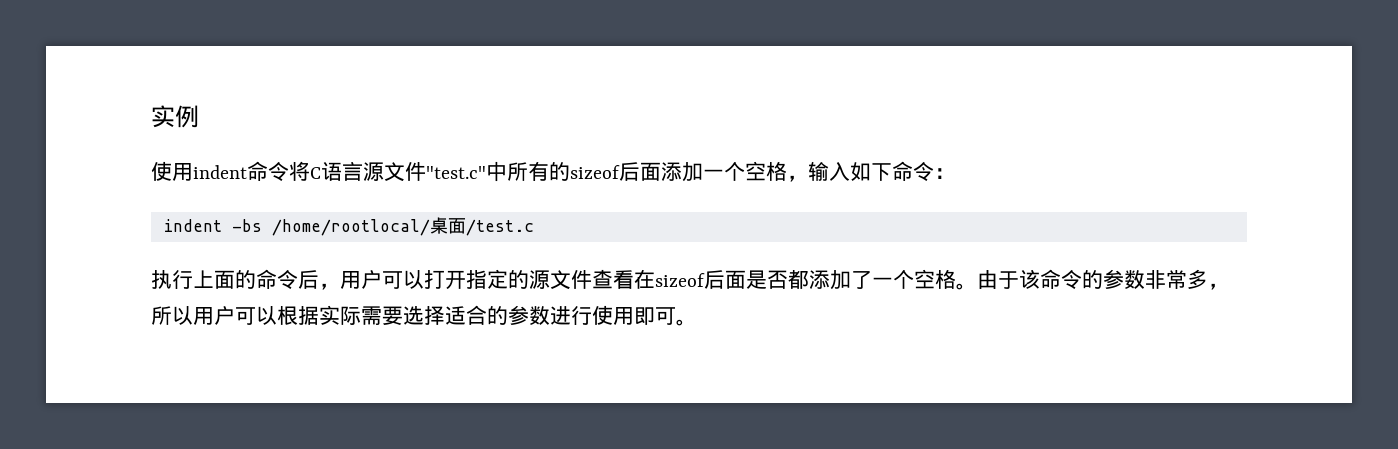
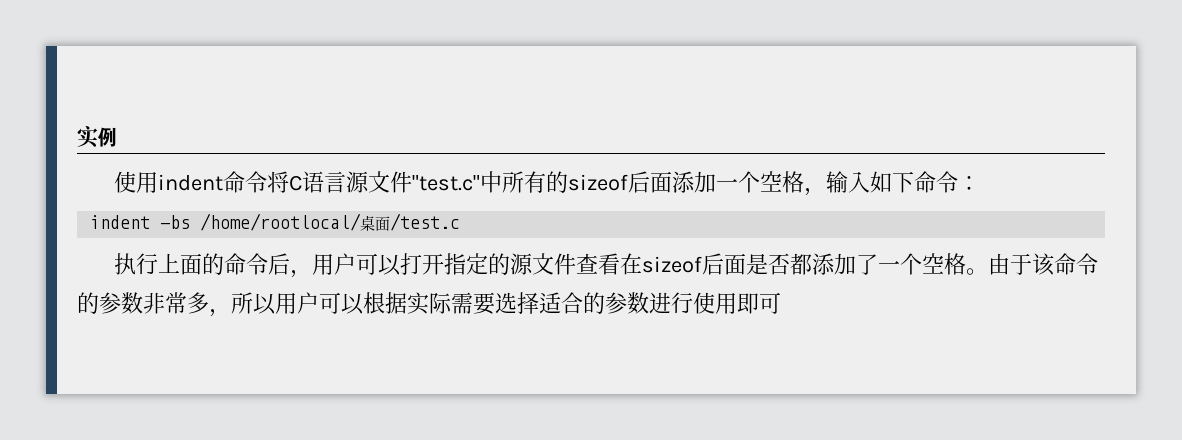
[676,319,697,326] 。 -> (781, 303) none

